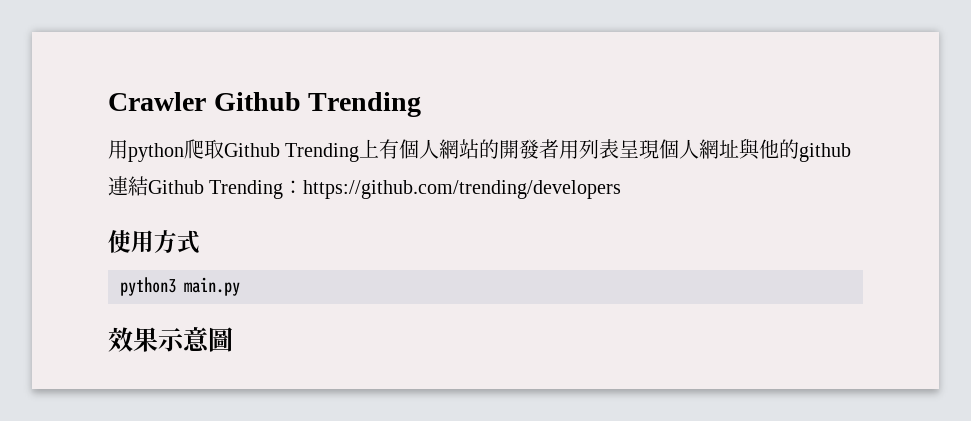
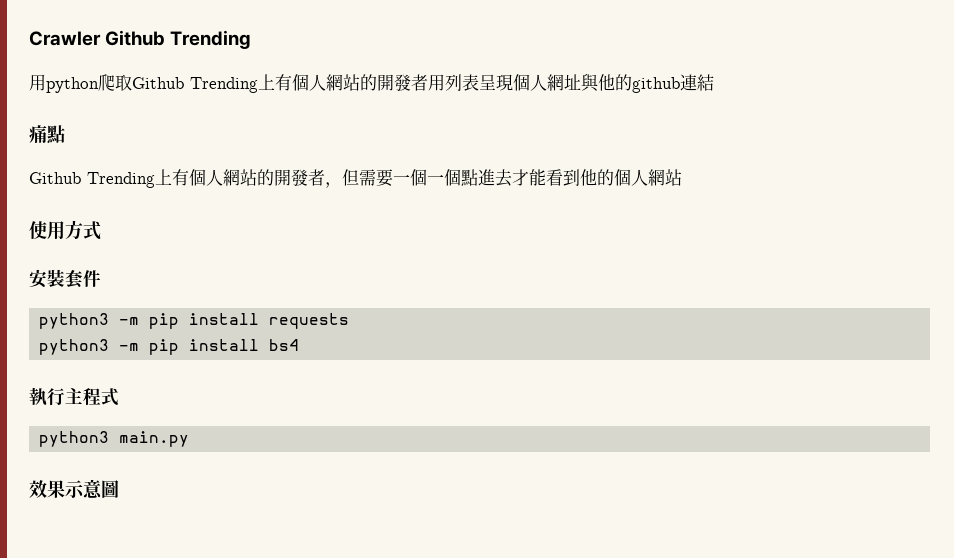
[148,180,622,199] [108,230,177,253] Github Trending：https://github.com/trending/developers // 使用方 -> [29,125,65,144] [29,169,682,188] [29,220,101,240] [29,269,101,288] [39,313,350,329] [39,339,300,355] [29,387,101,406] // 痛點 // Github Trending上有個人網站的開發者，但需要一個一個點進去才能看到他的個人網站 // 使用方式 // 安裝套件 // python3 -m pip install requests // python3 -m pip install bs4 // 執行主程

